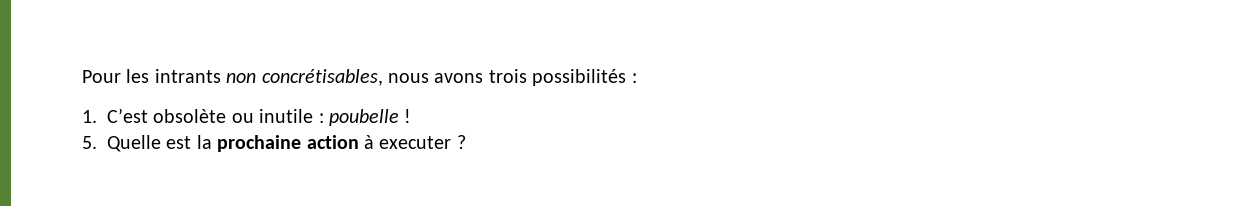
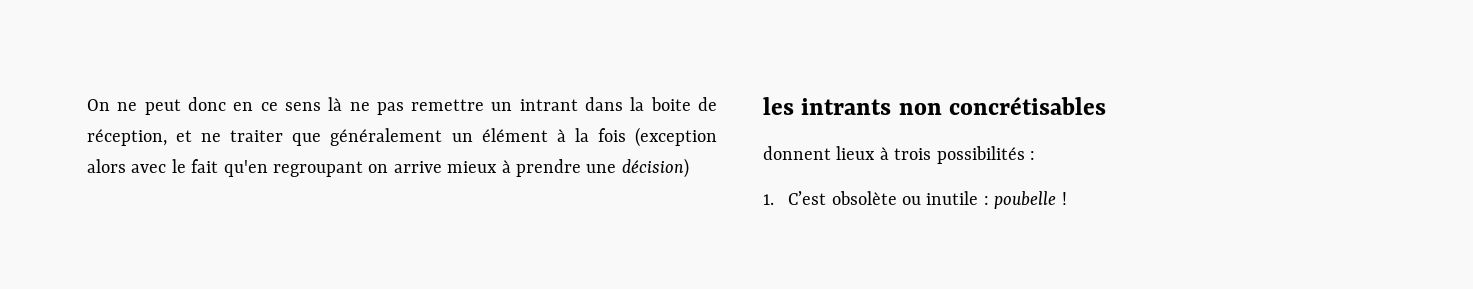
[82,69,484,86] Pour les intrants non concrétisables, nous avons -> [87,97,717,115] [87,127,718,147] [87,158,689,178] [763,96,1106,115] [763,146,889,160] On ne peut donc en ce sens là ne pas remettre un intrant dans la boite de réception, et ne traiter que généralement un élément à la fois (exception alors avec le fait qu'en regroupant on arrive mieux à prendre une décision) // les intrants non concrétisables // donnent lieux à
[82,135,466,152] // 5. Quelle est la prochaine action à executer ? -> (1067, 198) none

